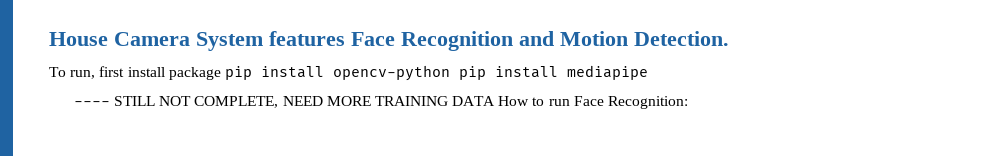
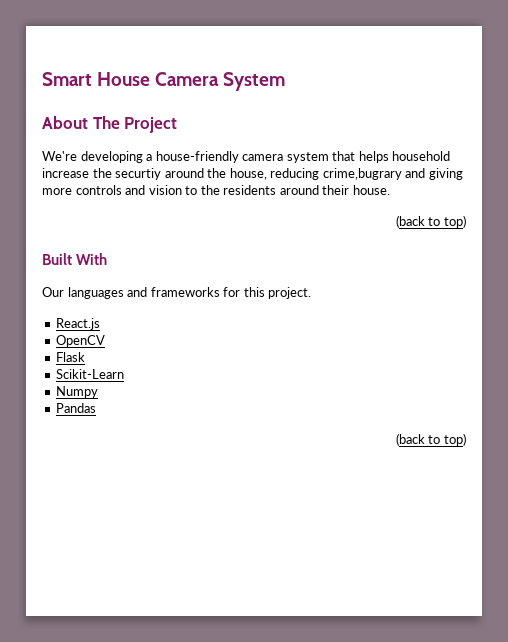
(49, 39) none -> [42,72,92,86] Smart
[269,31,729,51] [49,65,648,81] [73,96,689,109] features Face Recognition and Motion Detection. // To run, first install package pip install opencv-python pip install mediapipe // ---- STILL NOT COMPLETE, NEED MORE TRAINING DATA How to run Face Recognition: -> [42,116,178,133] [42,151,451,163] [42,168,463,180] [42,185,390,195] [395,215,466,228] [42,253,108,265] [42,287,312,299] [56,318,101,330] [56,335,106,347] [56,352,86,362] [56,369,125,379] [56,386,99,398] [56,403,97,413] [395,433,466,446] // About The Project // We're developing a house-friendly camera system that helps household increase the securtiy around the house, reducing crime,bugrary and giving more controls and vision to the residents around their house. // (back to top) // Built With // Our languages and frameworks for this project. // React.js // OpenCV // Flask // Scikit-Learn // Numpy // Pandas // (back to top)

